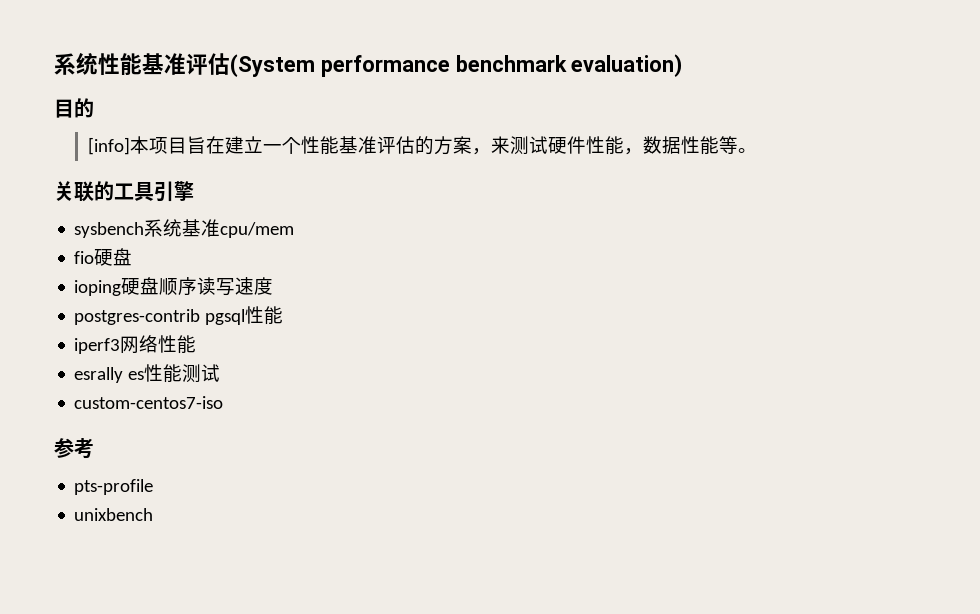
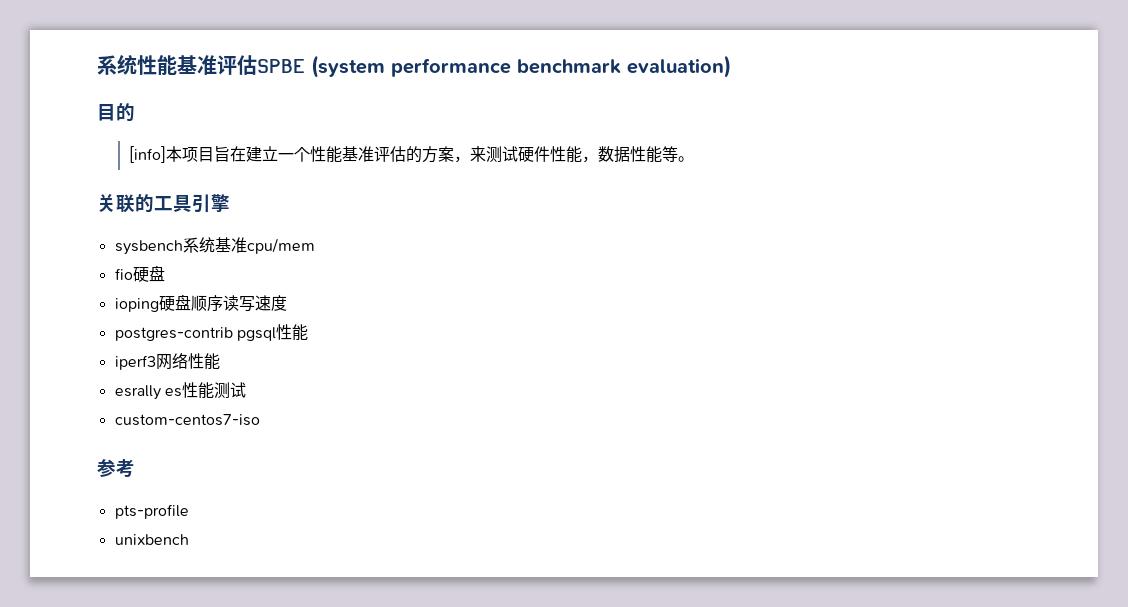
[230,54,315,77] (System -> [257,55,385,78] SPBE (system

